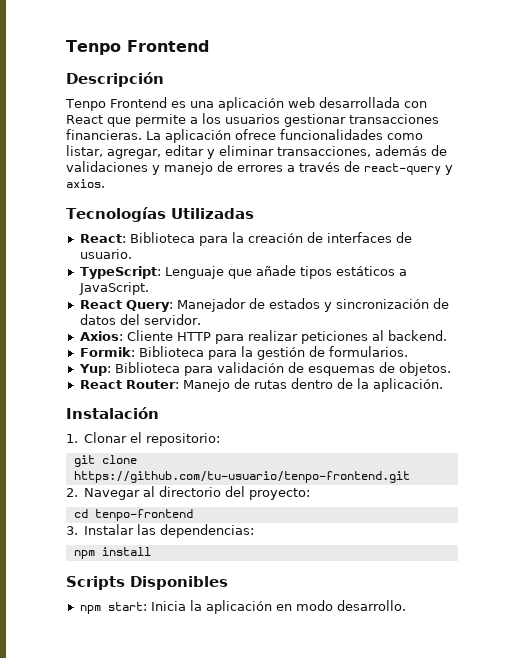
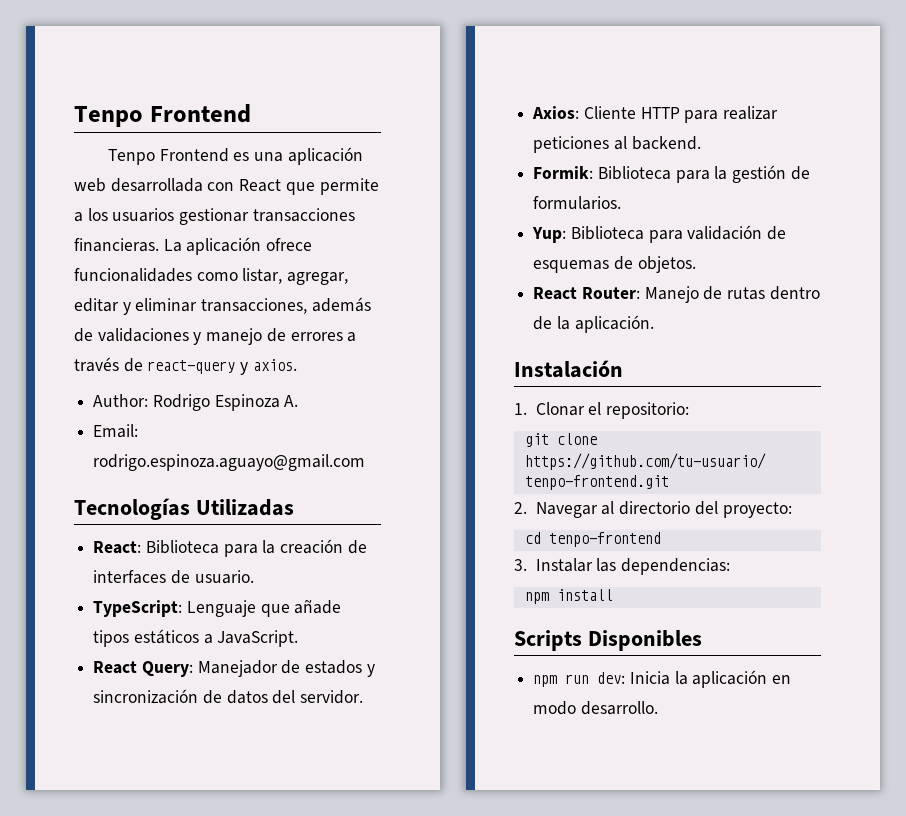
[66,40,209,55] [66,72,164,87] Tenpo Frontend // Descripción -> [74,104,251,127] Tenpo Frontend
(105, 183) none -> [93,394,299,411] [93,424,139,438] [93,454,366,471] // Author: Rodrigo Espinoza A. // Email: rodrigo.espinoza.aguayo@gmail.com
[107,602,147,611] start: -> [565,672,626,684] run dev:

